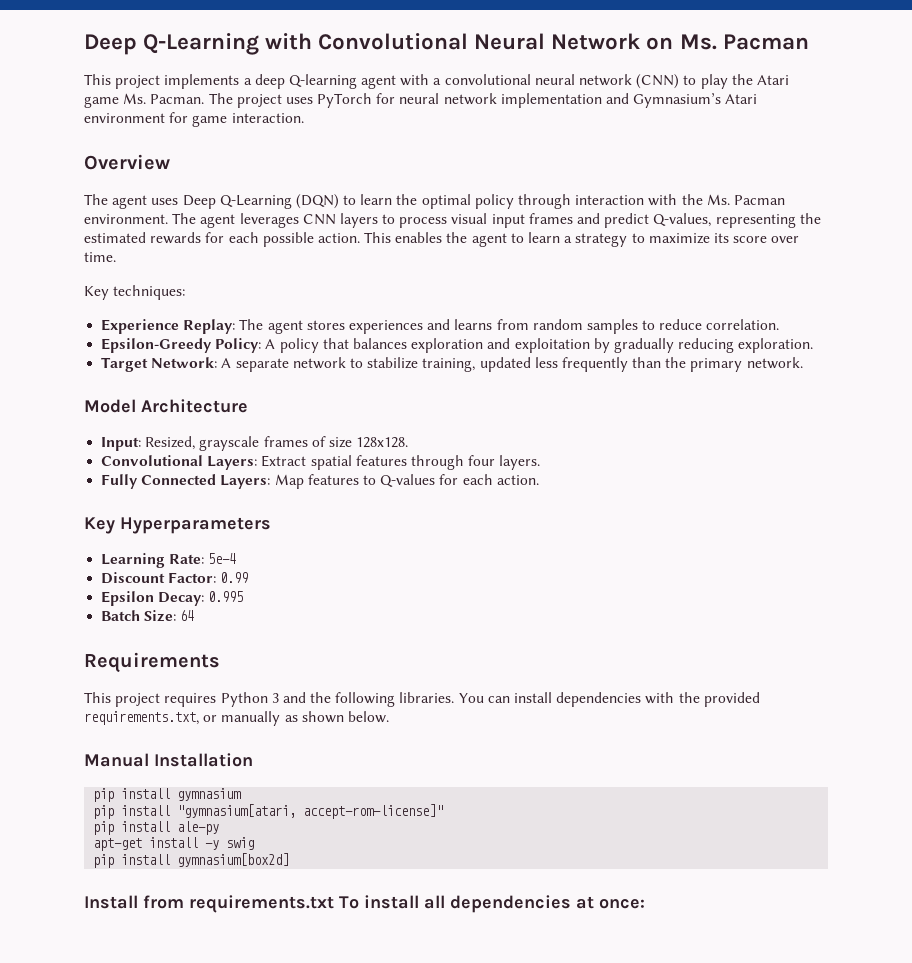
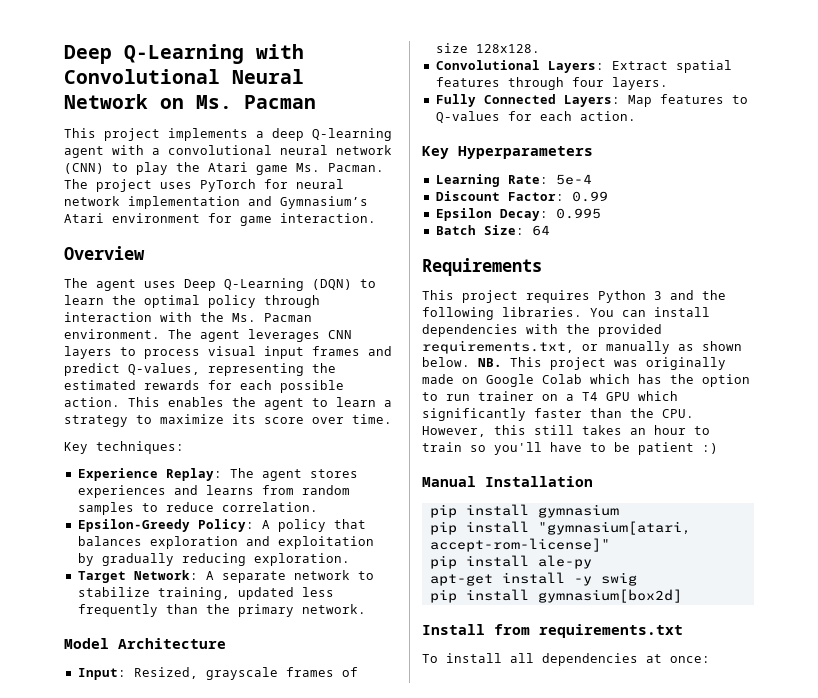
(389, 717) none -> [478,357,726,370] [422,374,750,387] [422,391,678,401] [422,408,694,421] [422,425,710,437] [422,442,718,455] NB. This project was originally made on Google Colab which has the option to run trainer on a T4 GPU which significantly faster than the CPU. However, this still takes an hour to train so you'll have to be patient :)
(334, 904) none -> (683, 631) //

